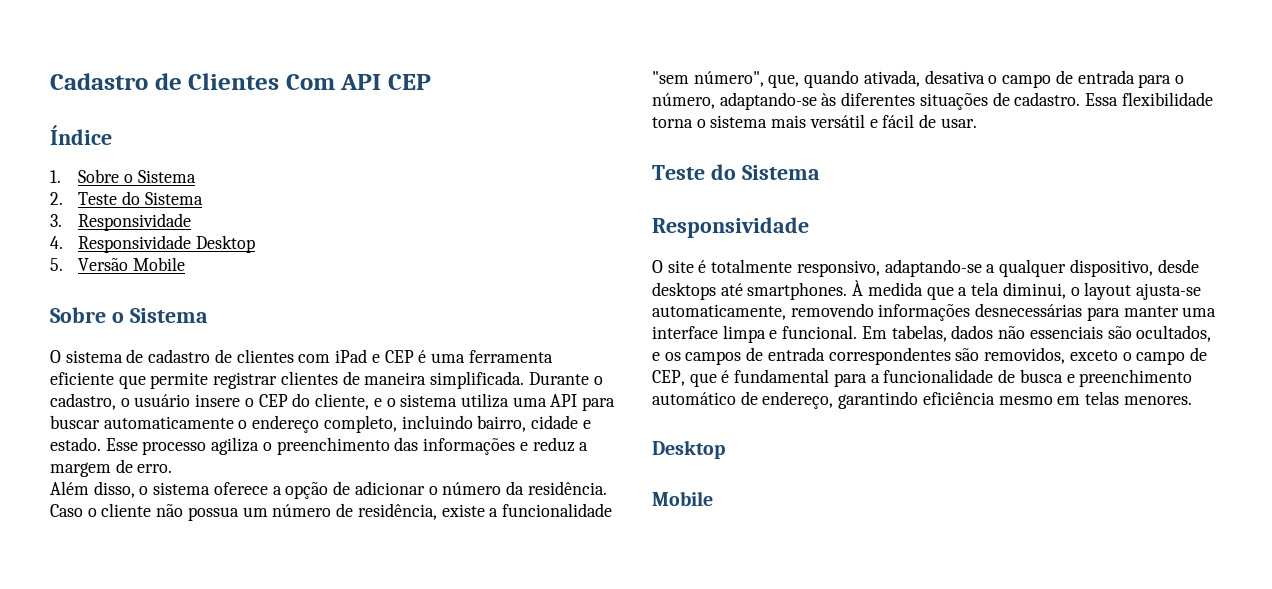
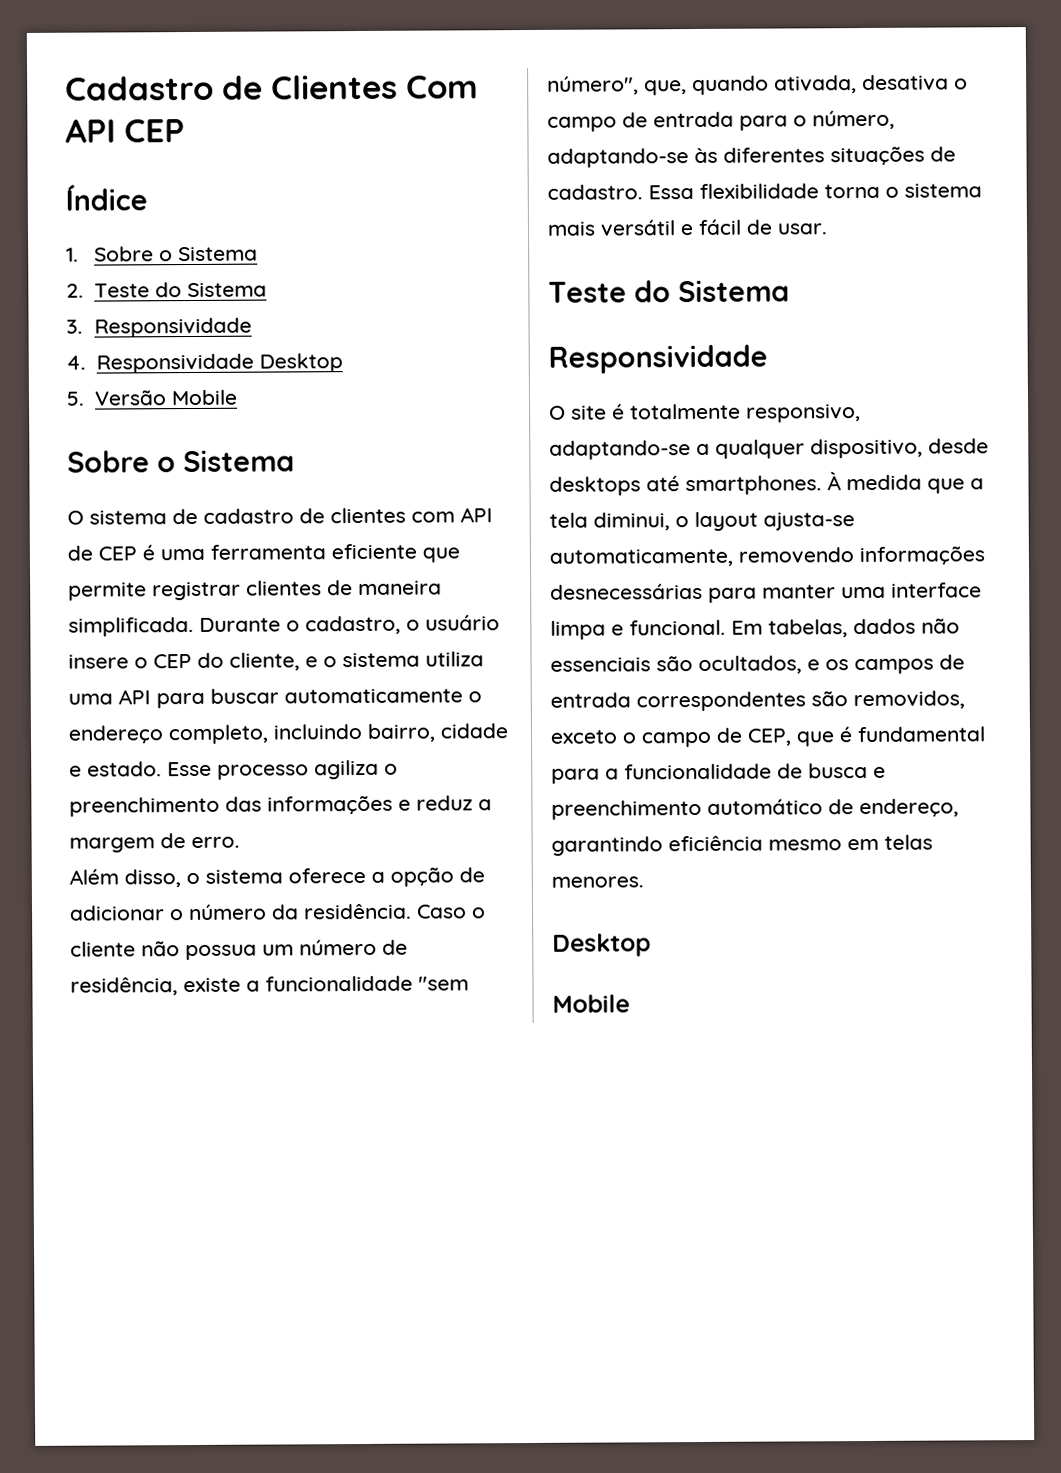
[335,349,380,363] iPad e -> [460,507,493,523] [67,545,93,561] API de

